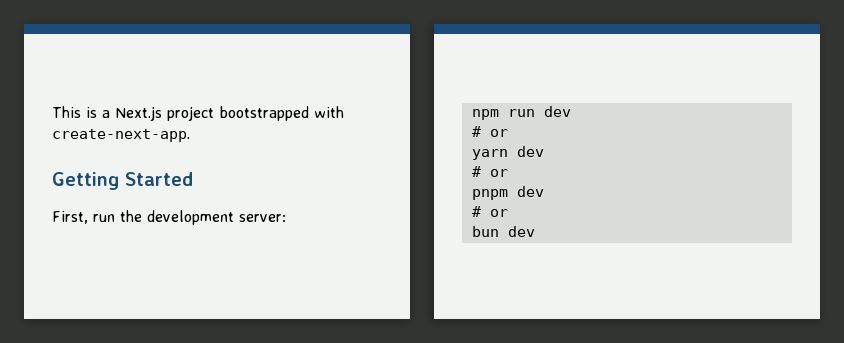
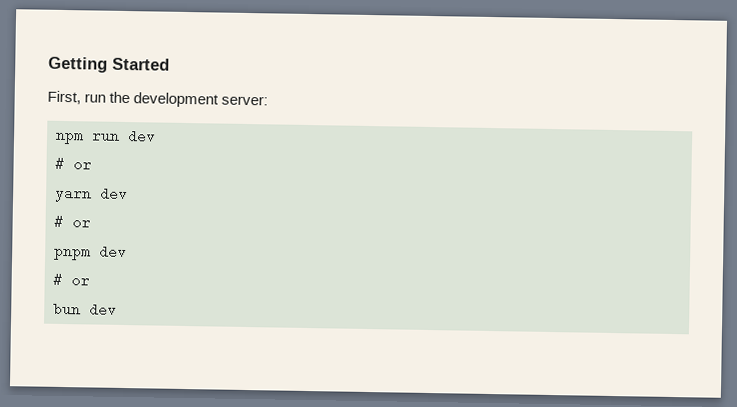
[52,106,344,121] [52,129,190,142] This is a Next.js project bootstrapped with create-next-app. // -> (48, 64) none

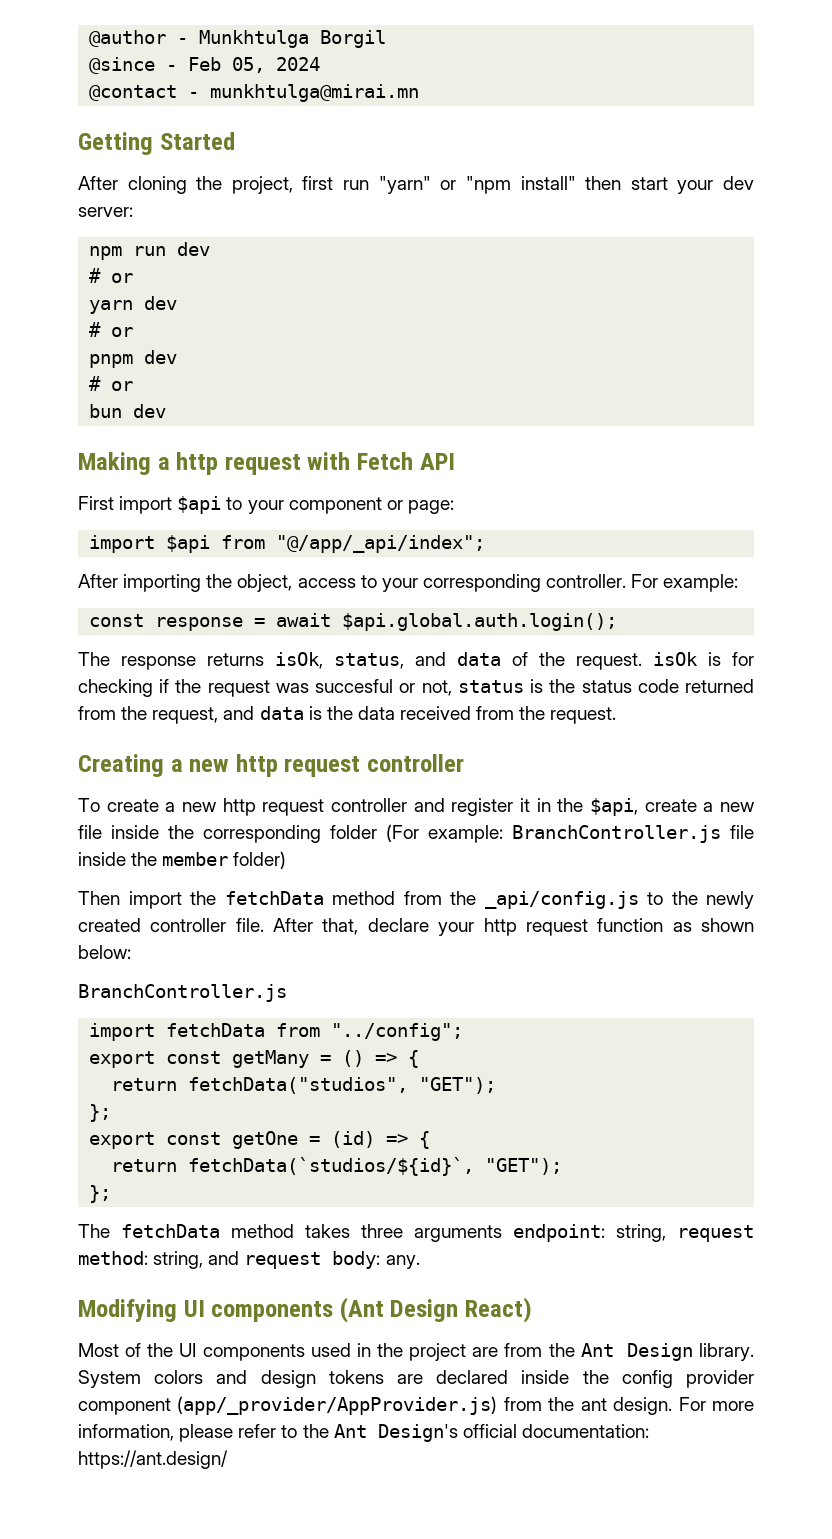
[48,56,170,73] [47,90,220,108] Getting Started // First, run the development -> [89,30,387,48] [89,57,321,74] [89,84,420,102] [78,132,235,155] [78,176,755,194] @author - Munkhtulga Borgil // @since - Feb 05, 2024 // @contact - munkhtulga@mirai.mn // Getting Started // After cloning the project, first run "yarn" or "npm install" then start your dev
(117, 309) none -> [78,452,455,475] [78,496,454,514] [89,535,486,553] [78,574,739,592] [89,613,618,631] [78,652,754,670] [78,679,754,697] [78,706,617,724] [78,754,465,777] [78,798,754,816] [78,824,754,843] [78,851,287,869] [78,891,754,909] [78,918,755,936] [78,945,131,959] [78,984,287,1002] [89,1023,464,1041] [89,1050,420,1068] [111,1077,497,1094] [89,1104,112,1122] [89,1131,431,1149] [111,1157,563,1176] [89,1185,112,1203] [78,1224,754,1242] [78,1251,420,1269] [78,1297,533,1323] [78,1343,754,1361] [78,1370,755,1388] [78,1396,755,1415] [78,1424,649,1442] [78,1450,228,1469] // Making a http request with Fetch API // First import $api to your component or page: // import $api from "@/app/_api/index"; // After importing the object, access to your corresponding controller. For example: // const response = await $api.global.auth.login(); // The response returns isOk, status, and data of the request. isOk is for checking if the request was succesful or not, status is the status code returned from the request, and data is the data received from the request. // Creating a new http request controller // To create a new http request controller and register it in the $api, create a new file inside the corresponding folder (For example: BranchController.js file inside the member folder) // Then import the fetchData method from the _api/config.js to the newly created controller file. After that, declare your http request function as shown below: // BranchController.js // import fetchData from "../config"; // export const getMany = () => { // return fetchData("studios", "GET"); // }; // export const getOne = (id) => { // return fetchData(`studios/${id}`, "GET"); // }; // The fetchData method takes three arguments endpoint: string, request method: string, and request body: any. // Modifying UI components (Ant Design React) // Most of the UI components used in the project are from the Ant Design library. System colors and design tokens are declared inside the config provider component (app/_provider/AppProvider.js) from the ant design. For more information, please refer to the Ant Design's official documentation: https://ant.design/

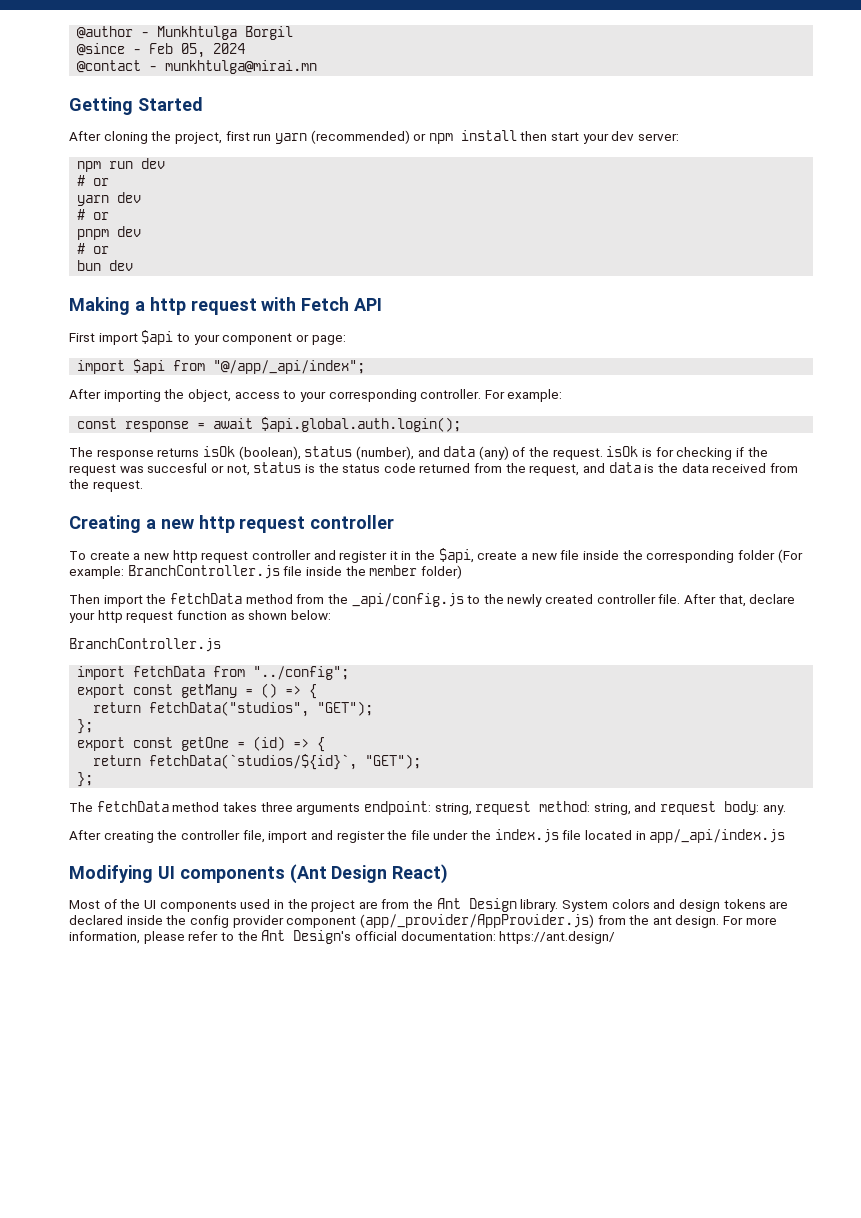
[378,176,576,194] "yarn" or "npm install" -> [274,130,517,144] yarn (recommended) or npm install
[275,652,501,669] isOk, status, and data -> [202,446,509,460] isOk (boolean), status (number), and data (any)
(420, 1262) none -> [69,829,786,843] // After creating the controller file, import and register the file under the index.js file located in app/_api/index.js

